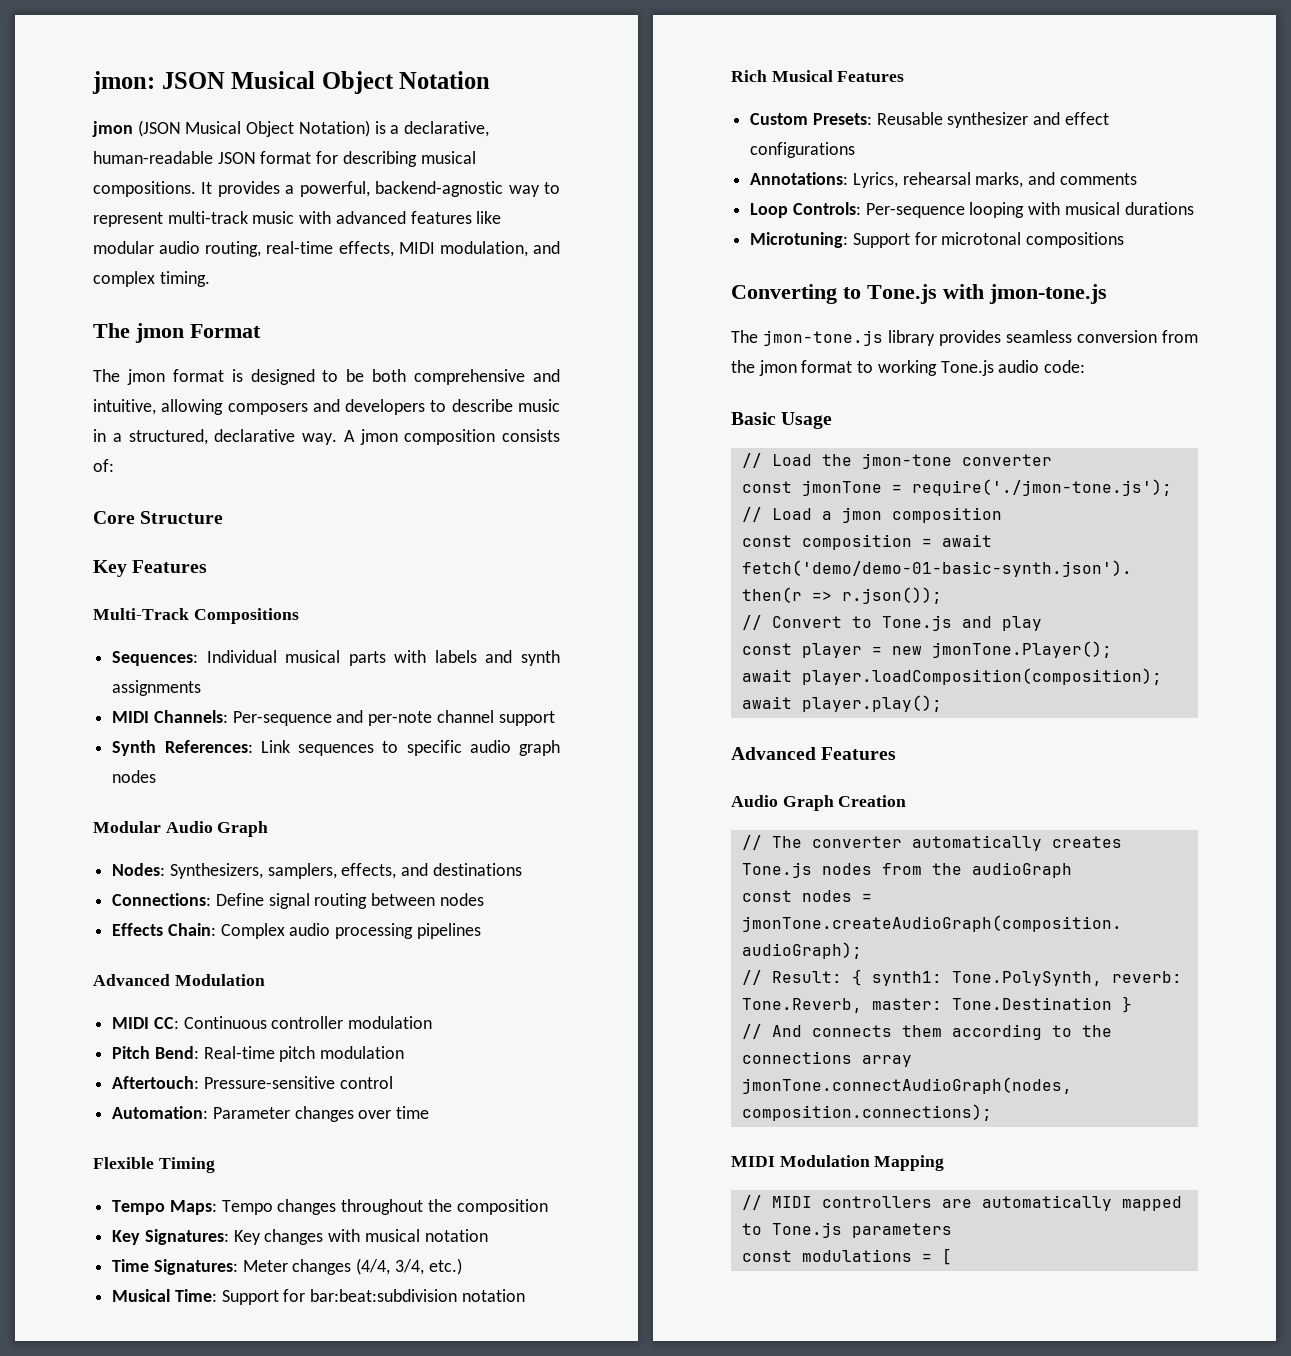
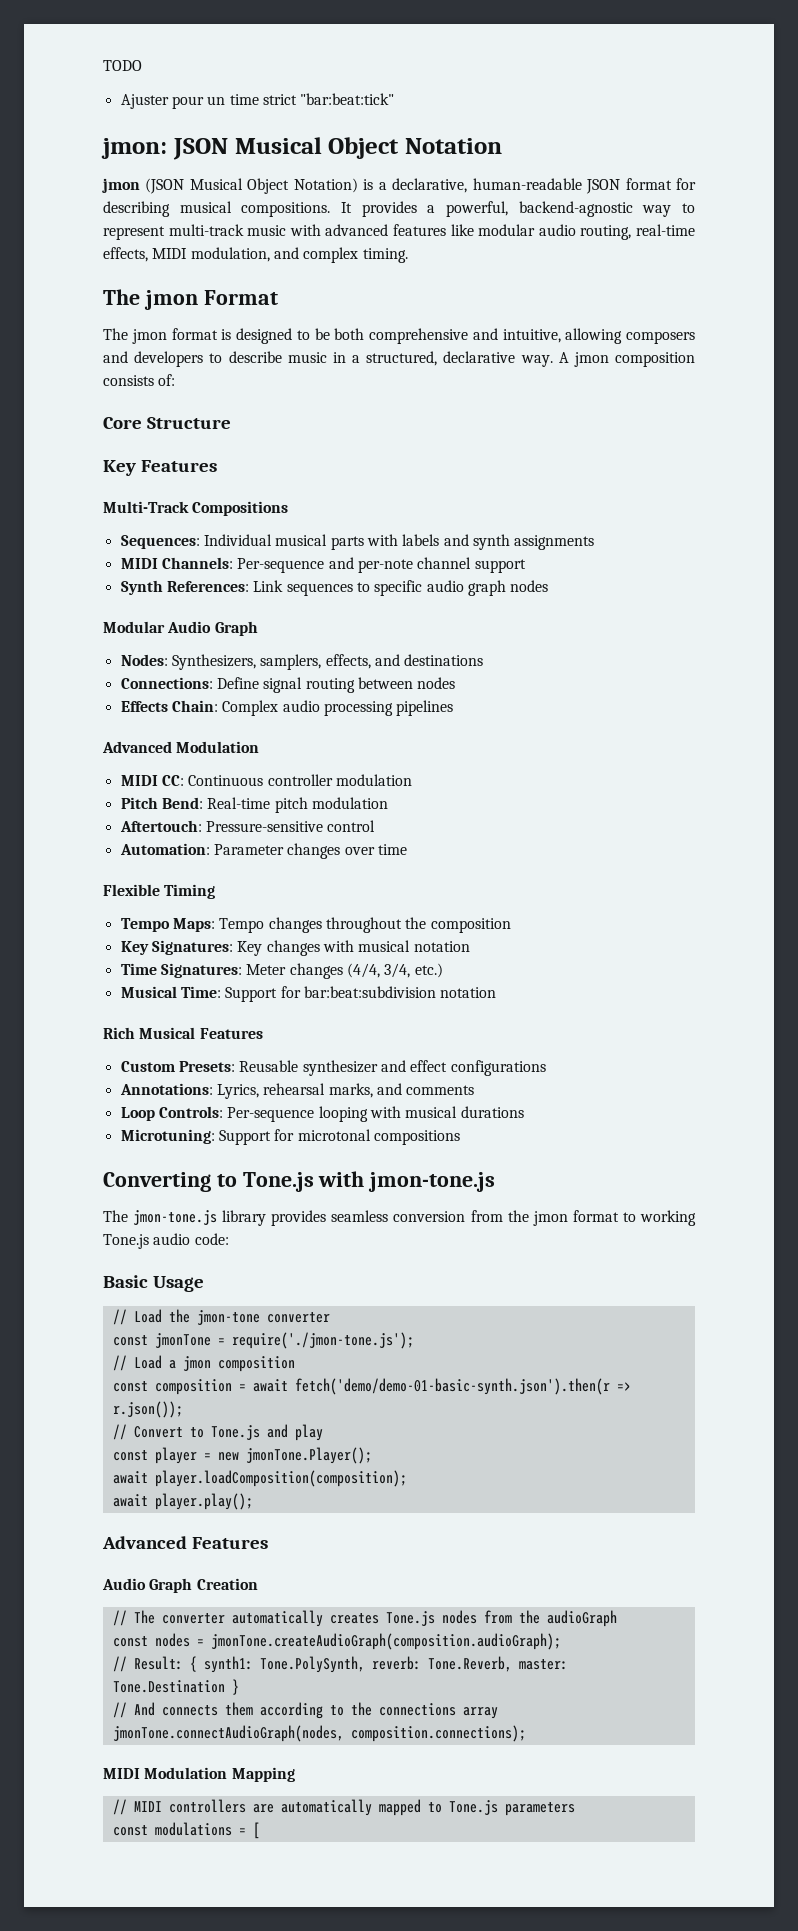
(92, 82) none -> [103,60,142,71] [120,93,395,109] TODO // Ajuster pour un time strict "bar:beat:tick" //

